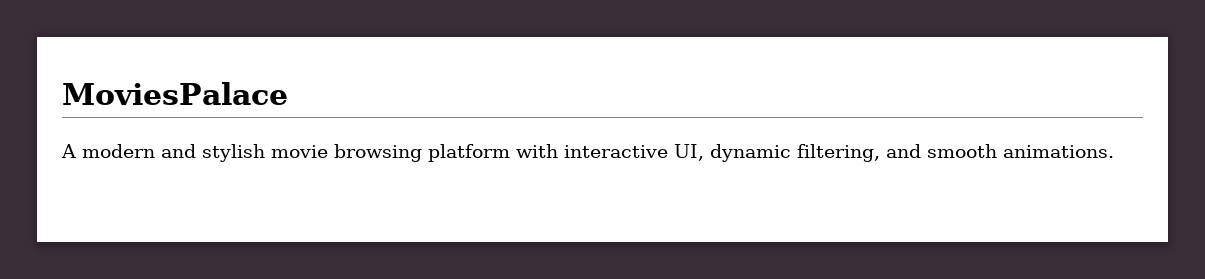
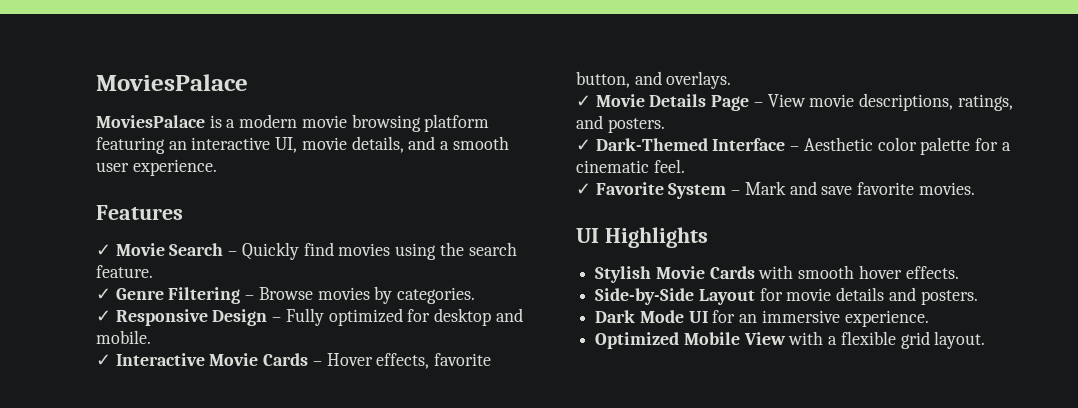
[61,144,1114,162] A modern and stylish movie browsing platform with interactive UI, dynamic filtering, and smooth animations. -> [96,114,490,132] [96,136,509,154] [96,159,217,176] [96,205,183,220] [96,242,517,260] [96,265,153,278] [96,286,476,304] [96,308,523,326] [96,330,151,344] [96,353,492,369] [576,71,732,89] [576,93,1013,111] [576,115,665,133] [576,137,1011,155] [576,159,685,173] [576,181,975,199] [576,227,708,248] [595,265,959,283] [595,287,978,305] [595,310,929,327] [595,331,986,349] MoviesPalace is a modern movie browsing platform featuring an interactive UI, movie details, and a smooth user experience. // Features // ✓ Movie Search – Quickly find movies using the search feature. // ✓ Genre Filtering – Browse movies by categories. // ✓ Responsive Design – Fully optimized for desktop and mobile. // ✓ Interactive Movie Cards – Hover effects, favorite button, and overlays. // ✓ Movie Details Page – View movie descriptions, ratings, and posters. // ✓ Dark-Themed Interface – Aesthetic color palette for a cinematic feel. // ✓ Favorite System – Mark and save favorite movies. // UI Highlights // Stylish Movie Cards with smooth hover effects. // Side-by-Side Layout for movie details and posters. // Dark Mode UI for an immersive experience. // Optimized Mobile View with a flexible grid layout.

